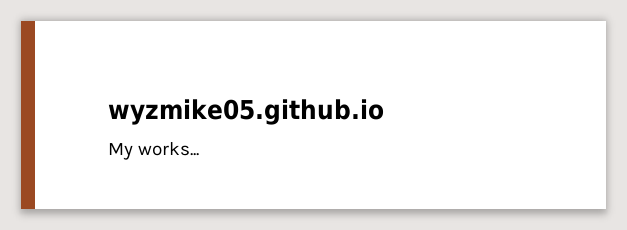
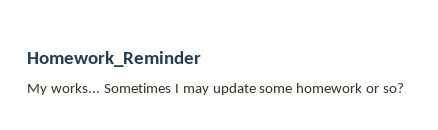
[108,99,384,125] wyzmike05.github.io -> [27,51,201,67] Homework_Reminder
(200, 149) none -> [103,83,405,95] Sometimes I may update some homework or so?

